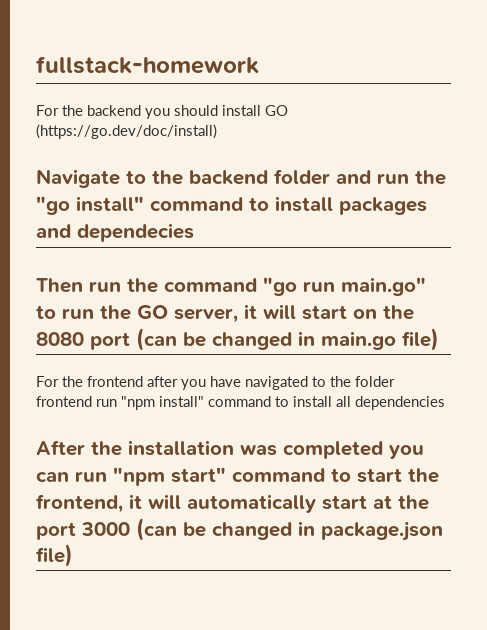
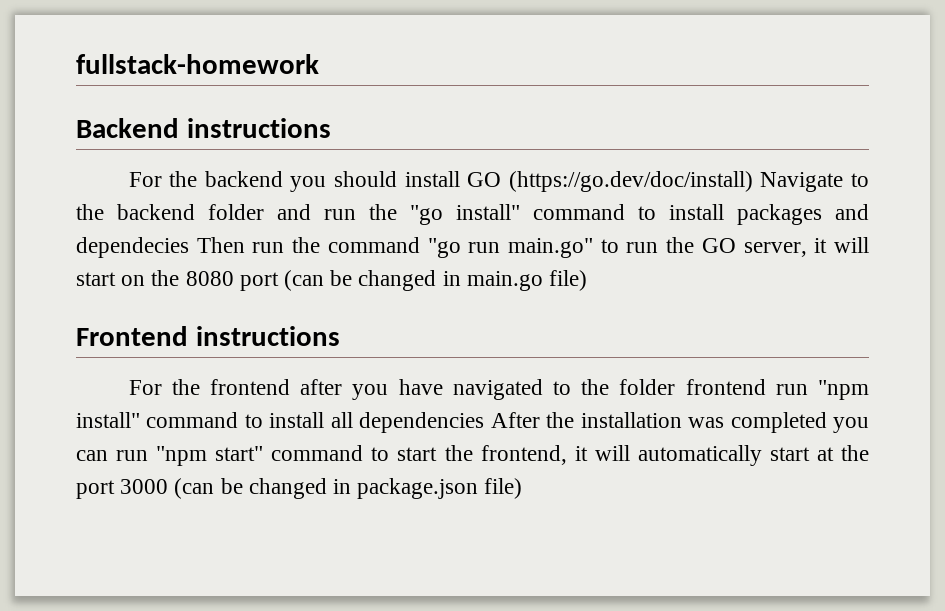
(259, 65) none -> [76,118,331,138] // Backend instructions
(217, 131) // -> (753, 181) none
(194, 232) // -> (189, 247) none
(439, 339) none -> [76,326,340,346] // Frontend instructions
(445, 403) // -> (485, 422) none

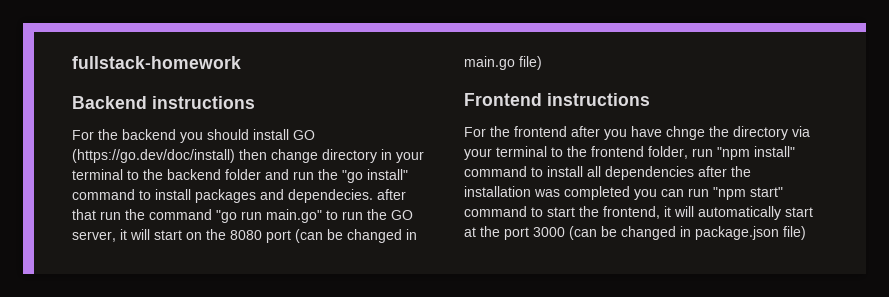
[760,172,844,192] Navigate -> [239,149,424,163] [72,169,123,180] then change directory in your terminal
[76,237,245,258] dependecies Then -> [288,189,406,203] [72,209,96,220] dependecies. after that
[452,379,766,400] navigated to the folder frontend -> [666,126,810,140] [464,146,688,160] chnge the directory via your terminal to the frontend folder,
[490,412,540,428] After -> [698,166,727,177] after

